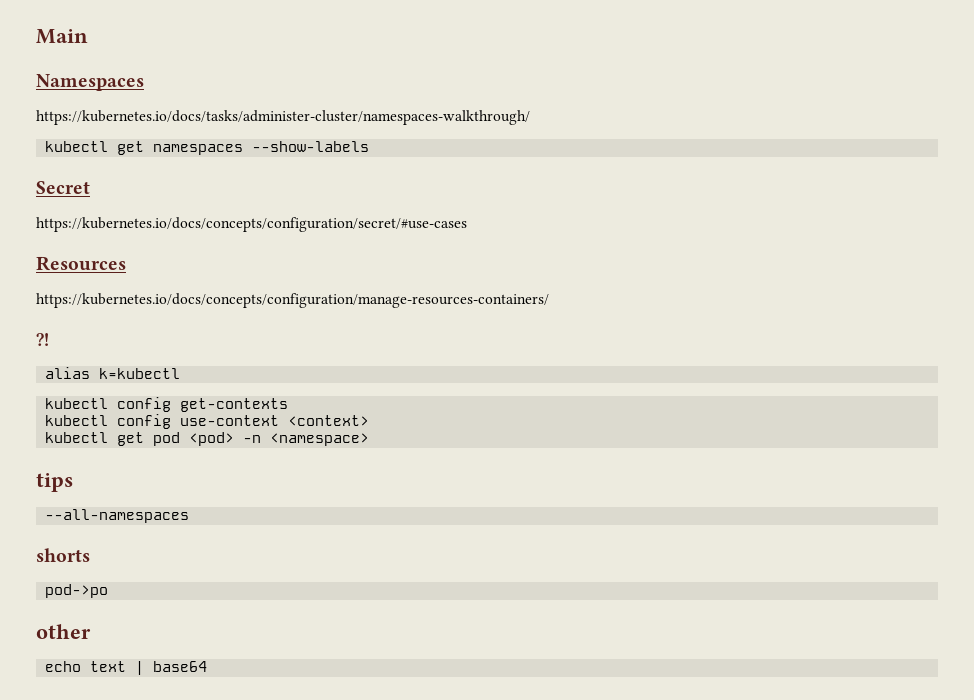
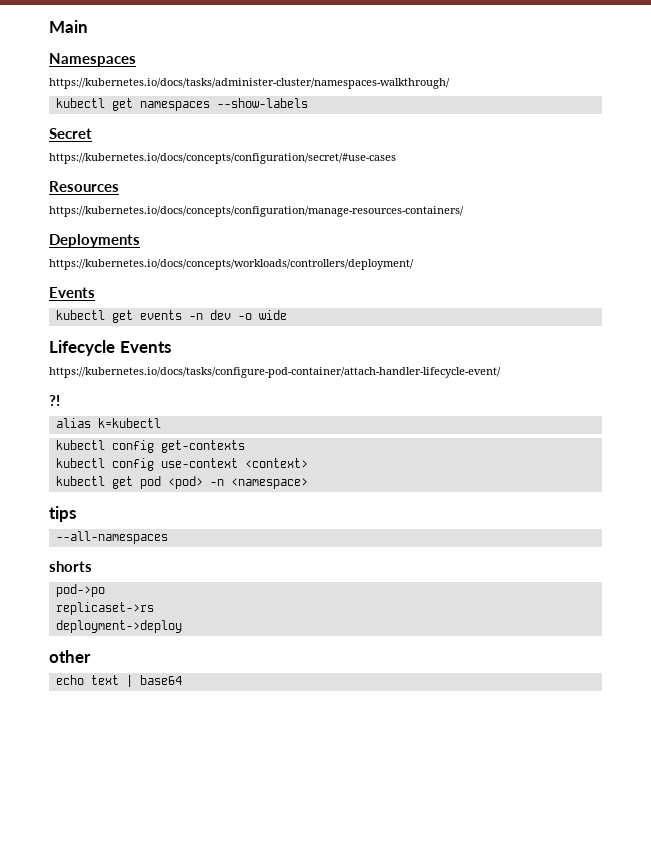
(549, 300) none -> [49,234,140,248] [49,259,414,270] [49,287,95,298] [55,310,287,323] [49,340,171,356] [49,367,501,378] // Deployments // https://kubernetes.io/docs/concepts/workloads/controllers/deployment/ // Events // kubectl get events -n dev -o wide // Lifecycle Events // https://kubernetes.io/docs/tasks/configure-pod-container/attach-handler-lifecycle-event/
(109, 591) none -> [55,602,154,615] [55,620,182,633] // replicaset->rs // deployment->deploy

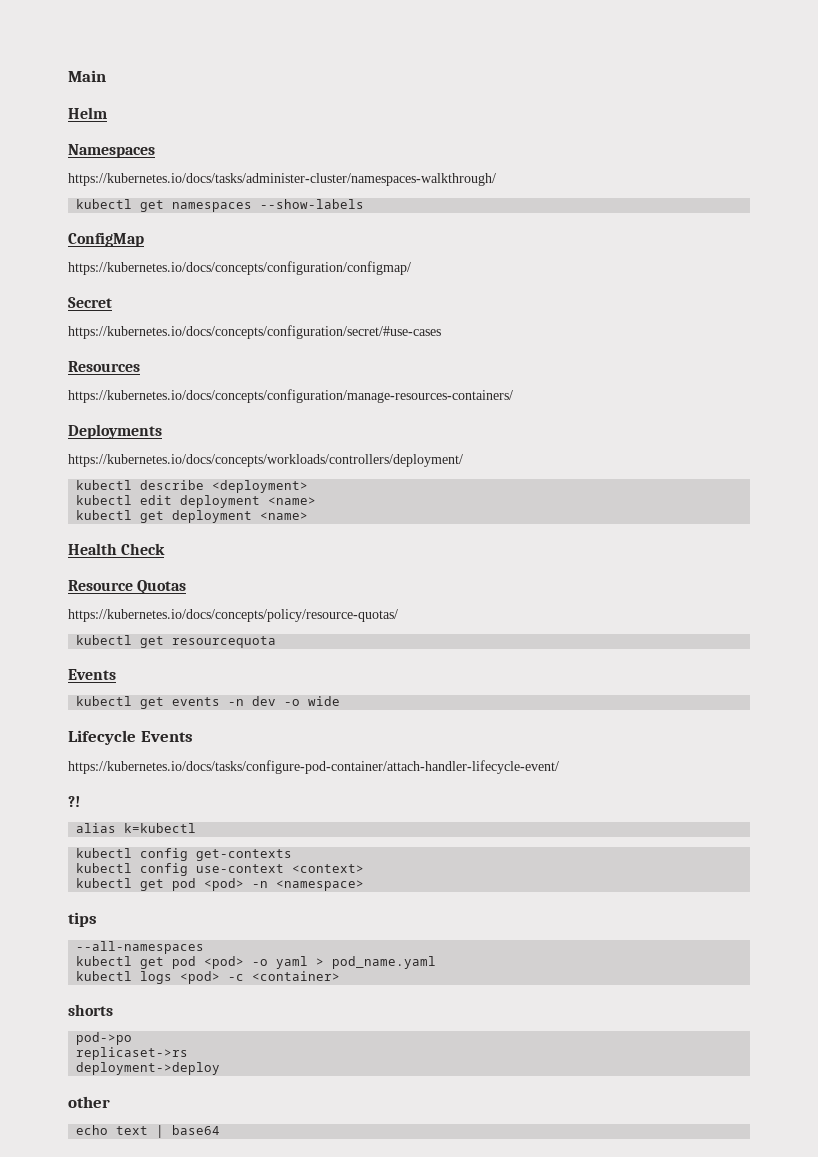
(88, 26) none -> [68,107,107,119] // Helm
(308, 103) none -> [68,232,144,247] [68,261,411,275] // ConfigMap // https://kubernetes.io/docs/concepts/configuration/configmap/
(414, 264) none -> [76,480,309,493] [76,495,317,508] [76,510,309,523] [68,543,166,555] [68,580,187,594] [68,609,398,622] [76,635,277,648] // kubectl describe <deployment> // kubectl edit deployment <name> // kubectl get deployment <name> // Health Check // Resource Quotas // https://kubernetes.io/docs/concepts/policy/resource-quotas/ // kubectl get resourcequota
(168, 537) none -> [76,956,437,969] [76,971,341,984] // kubectl get pod <pod> -o yaml > pod_name.yaml // kubectl logs <pod> -c <container>

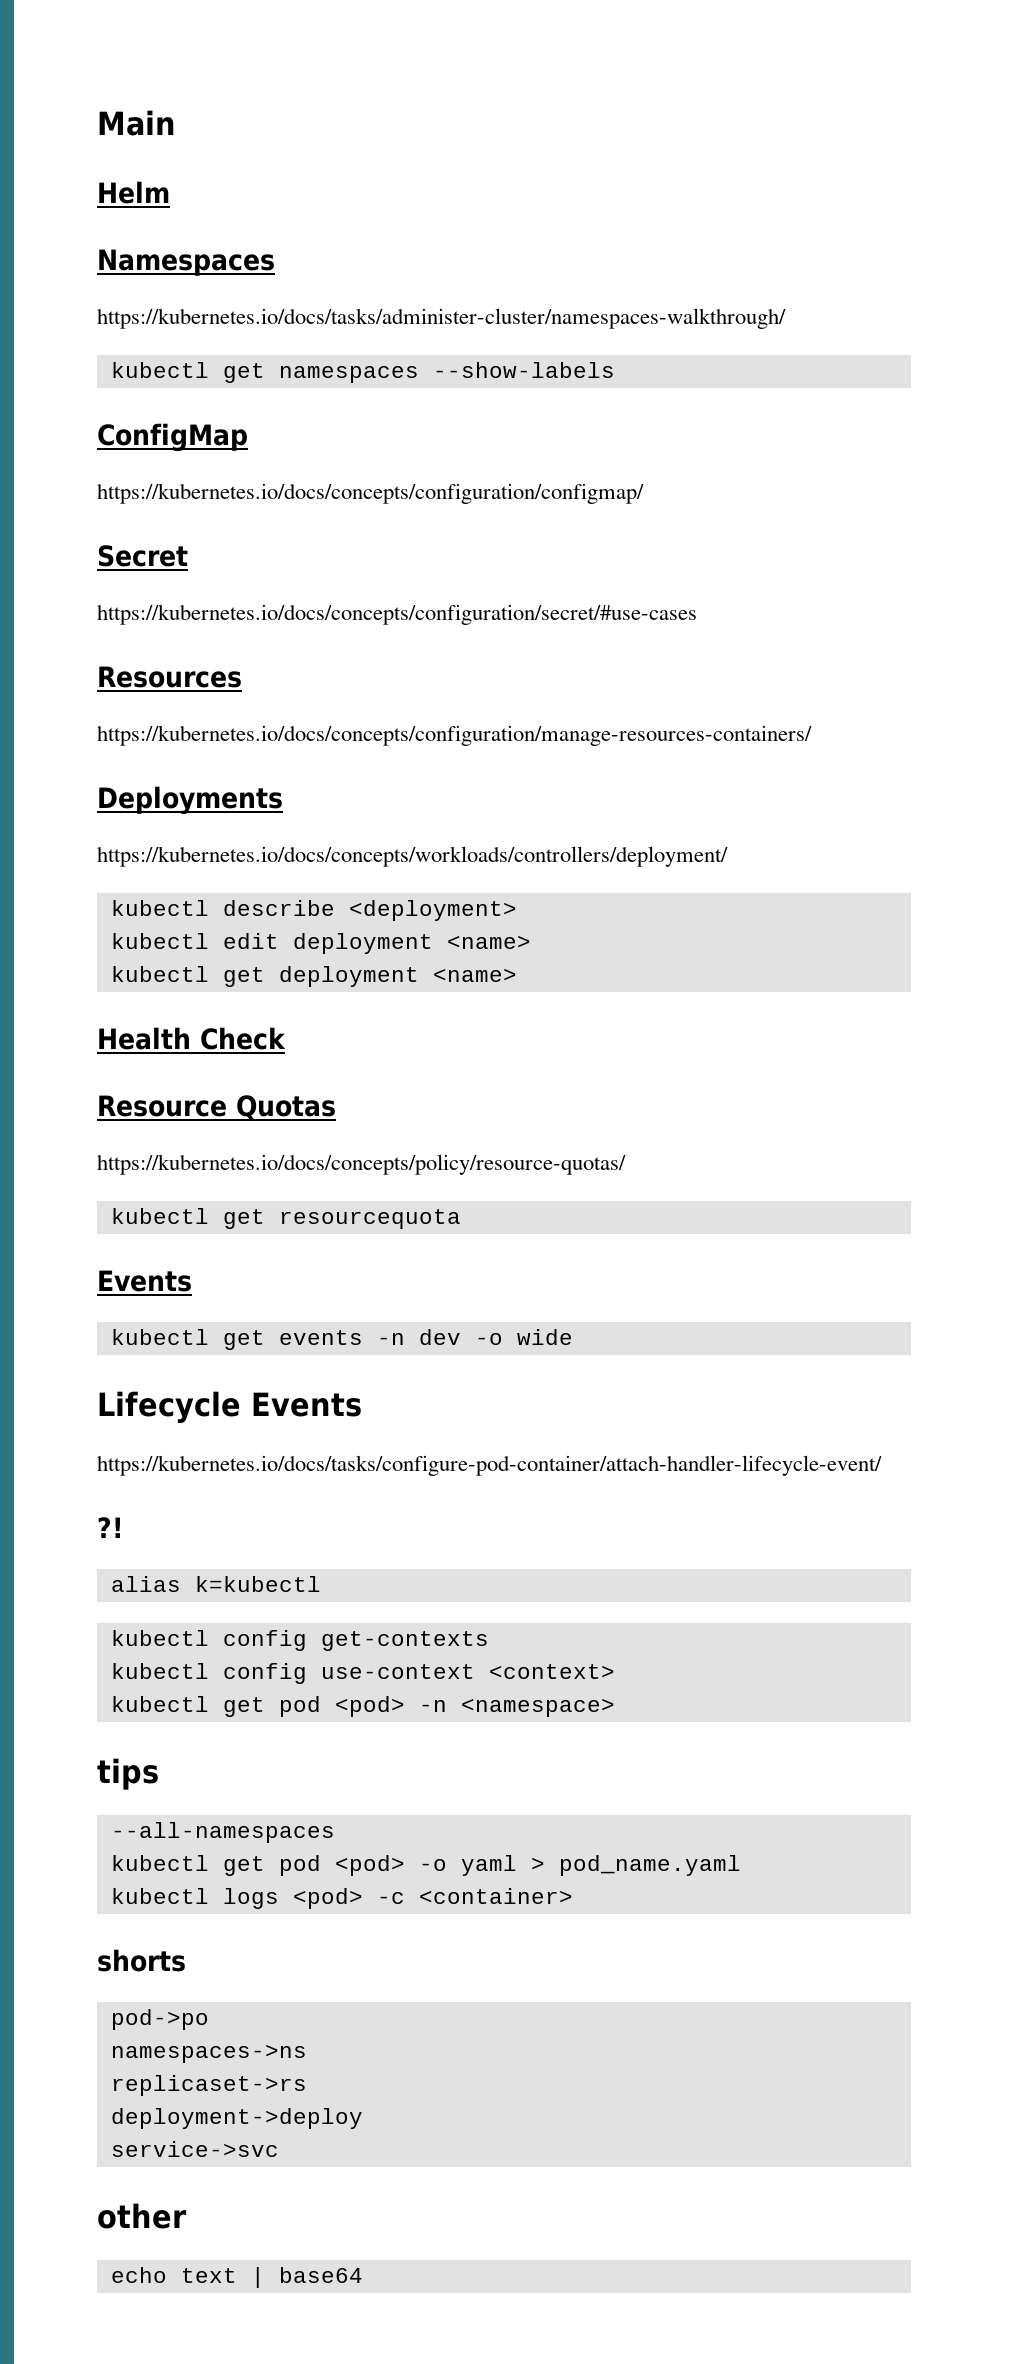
(133, 1038) none -> [110,2044,307,2063] // namespaces->ns
(221, 1068) none -> [110,2141,279,2157] // service->svc

